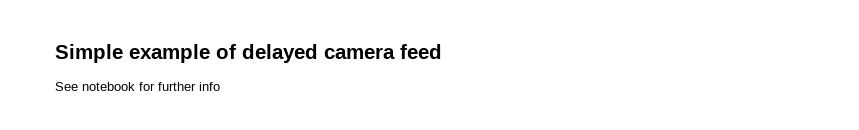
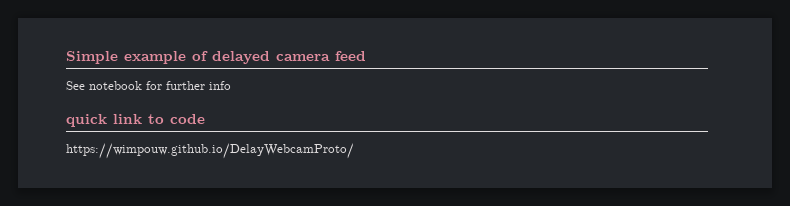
(220, 86) none -> [66,114,205,127] [66,143,354,159] // quick link to code // https://wimpouw.github.io/DelayWebcamProto/

